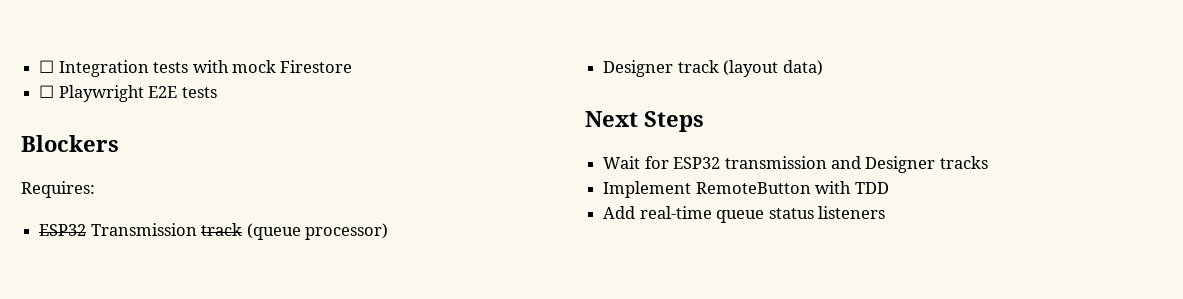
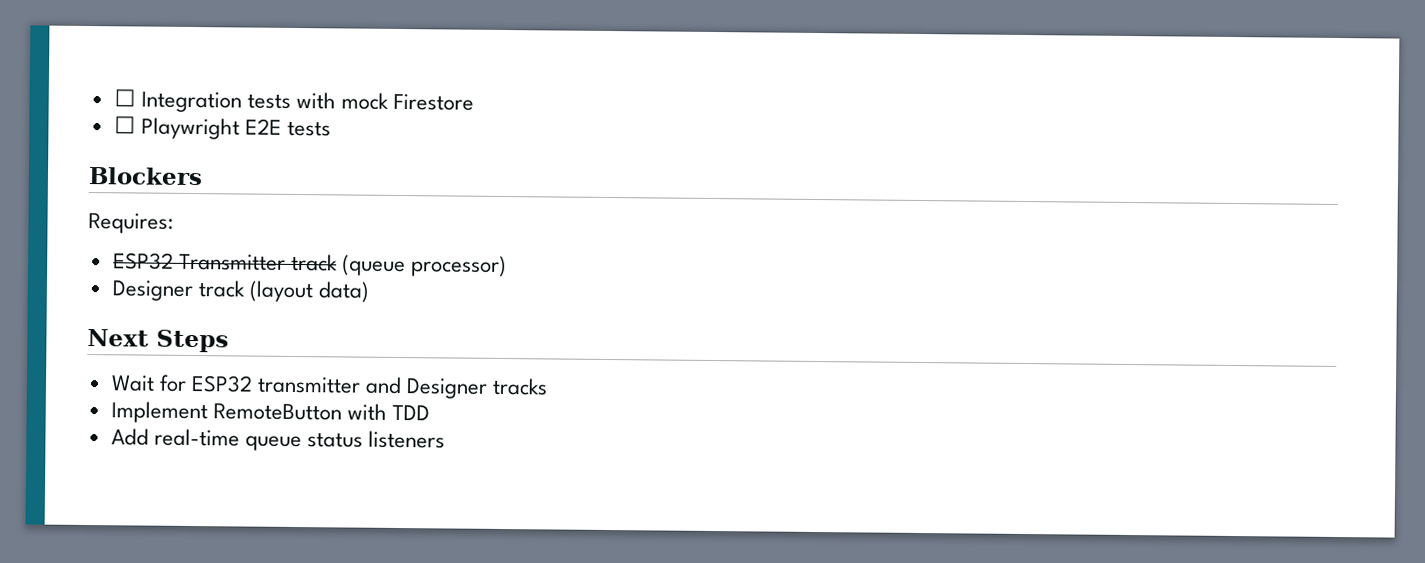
[90,223,197,236] Transmission -> [178,253,286,271] Transmitter
[724,156,827,169] transmission -> [256,376,361,394] transmitter

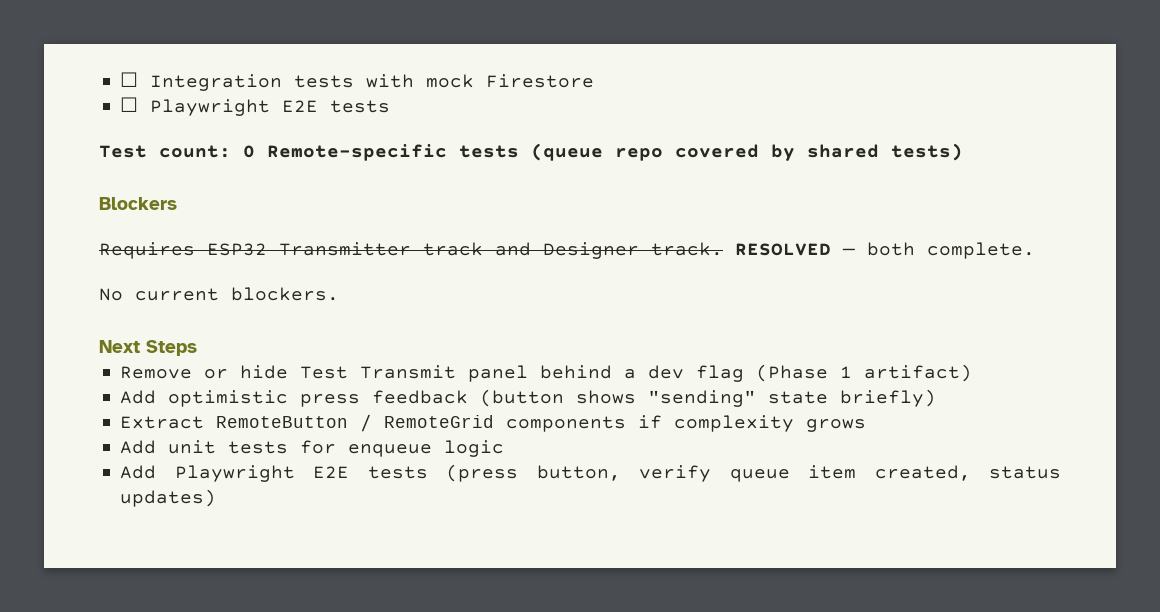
(331, 128) none -> [99,143,963,161] // Test count: 0 Remote-specific tests (queue repo covered by shared tests)
[88,213,174,234] Requires: // -> [99,242,195,259] Requires
[341,254,508,278] [111,280,369,303] [87,329,229,353] [110,374,549,399] [110,401,430,424] [110,428,446,452] (queue processor) // Designer track (layout data) // Next Steps // Wait for ESP32 transmitter and Designer tracks // Implement RemoteButton with TDD // Add real-time queue status listeners -> [495,242,1035,259] [99,287,339,301] [99,340,197,356] [120,364,973,382] [120,389,937,407] [120,414,867,432] [120,440,505,457] [120,464,1061,482] [120,489,217,507] and Designer track. RESOLVED — both complete. // No current blockers. // Next Steps // Remove or hide Test Transmit panel behind a dev flag (Phase 1 artifact) // Add optimistic press feedback (button shows "sending" state briefly) // Extract RemoteButton / RemoteGrid components if complexity grows // Add unit tests for enqueue logic // Add Playwright E2E tests (press button, verify queue item created, status updates)

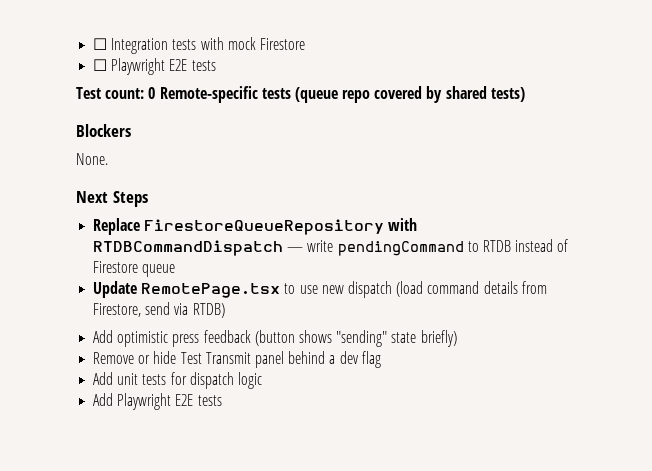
[99,242,1035,259] [99,287,339,301] [99,340,197,356] Requires ESP32 Transmitter track and Designer track. RESOLVED — both complete. // No current blockers. // Next Steps -> [76,153,108,165] [76,191,148,207] [93,218,418,235] [93,239,569,256] [93,261,176,277] [93,281,547,298] [93,302,225,318] [93,330,457,347] None. // Next Steps // Replace FirestoreQueueRepository with RTDBCommandDispatch — write pendingCommand to RTDB instead of Firestore queue // Update RemotePage.tsx to use new dispatch (load command details from Firestore, send via RTDB) // Add optimistic press feedback (button shows "sending" state briefly)
[756,364,973,382] [120,389,937,407] [120,414,867,432] (Phase 1 artifact) // Add optimistic press feedback (button shows "sending" state briefly) // Extract RemoteButton / RemoteGrid components if complexity grows -> (381, 359) none
[348,444,433,457] enqueue -> [189,372,234,389] dispatch
[446,464,1061,482] [120,489,217,507] (press button, verify queue item created, status updates) -> (222, 400) none

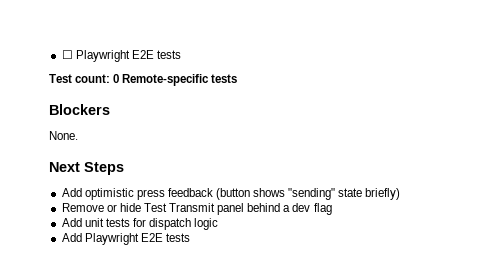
[93,37,305,54] [93,59,108,71] ☐ Integration tests with mock Firestore // ☐ -> [61,50,73,59] ☐
[294,86,525,103] [76,124,131,137] [76,153,108,165] [76,191,148,207] [93,218,418,235] [93,239,569,256] [93,261,176,277] [93,281,547,298] [93,302,225,318] (queue repo covered by shared tests) // Blockers // None. // Next Steps // Replace FirestoreQueueRepository with RTDBCommandDispatch — write pendingCommand to RTDB instead of Firestore queue // Update RemotePage.tsx to use new dispatch (load command details from Firestore, send via RTDB) -> [49,104,110,115] [49,131,78,140] [49,162,124,175] // Blockers // None. // Next Steps

